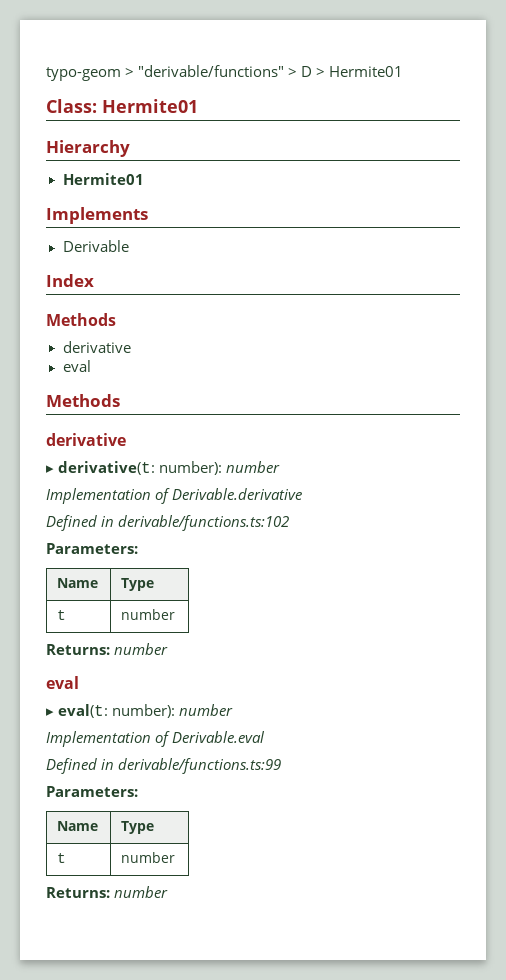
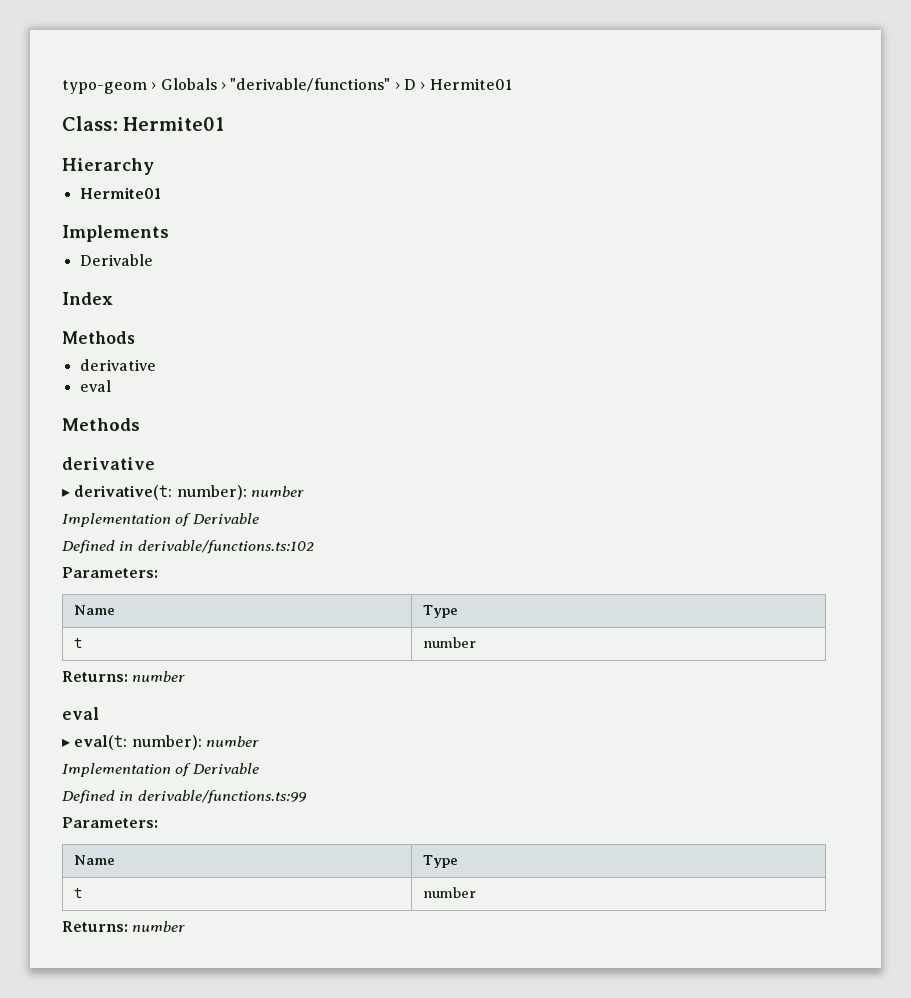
[125,65,326,77] > "derivable/functions" > D > -> [151,78,426,92] › Globals › "derivable/functions" › D ›
[172,488,303,500] Derivable.derivative -> [192,513,259,524] Derivable
[172,731,266,743] Derivable.eval -> [192,763,259,774] Derivable

